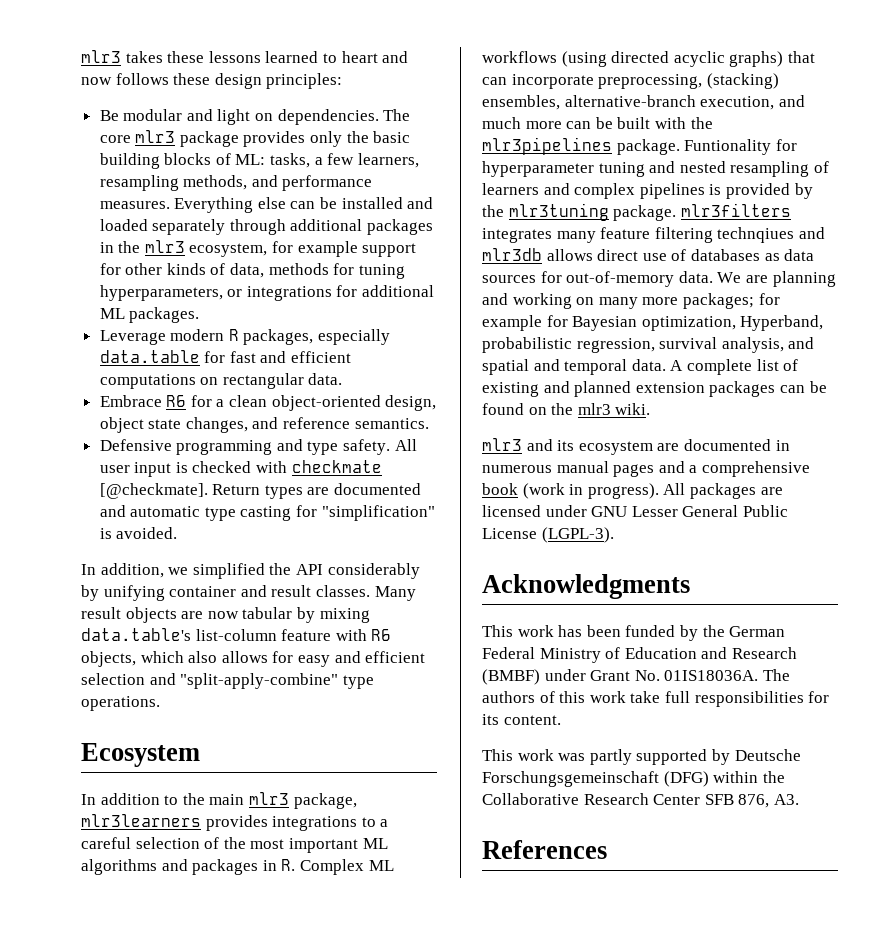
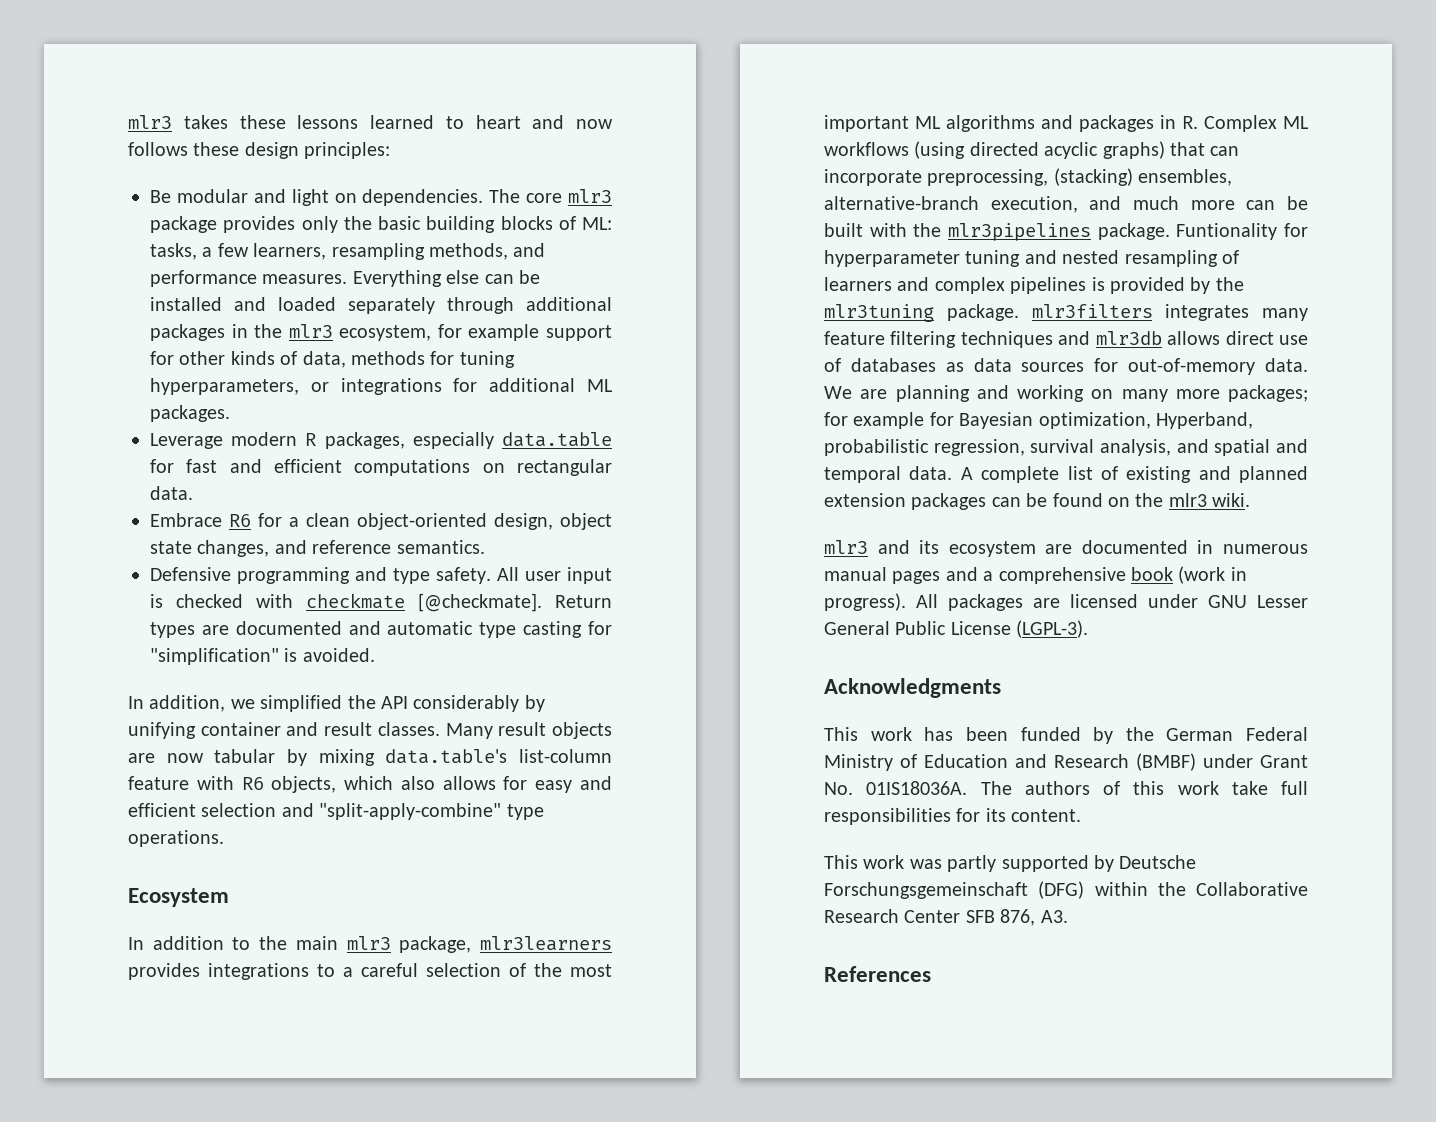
[717,227,795,243] technqiues -> [960,331,1053,348] techniques

